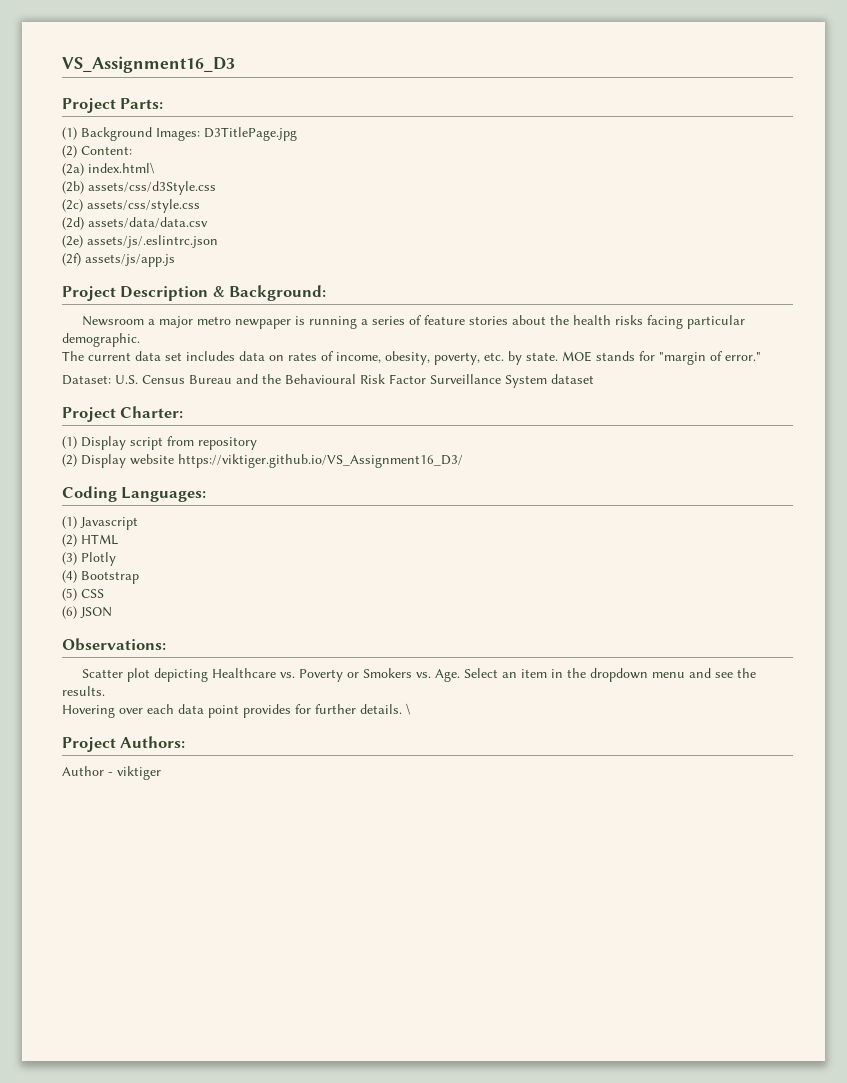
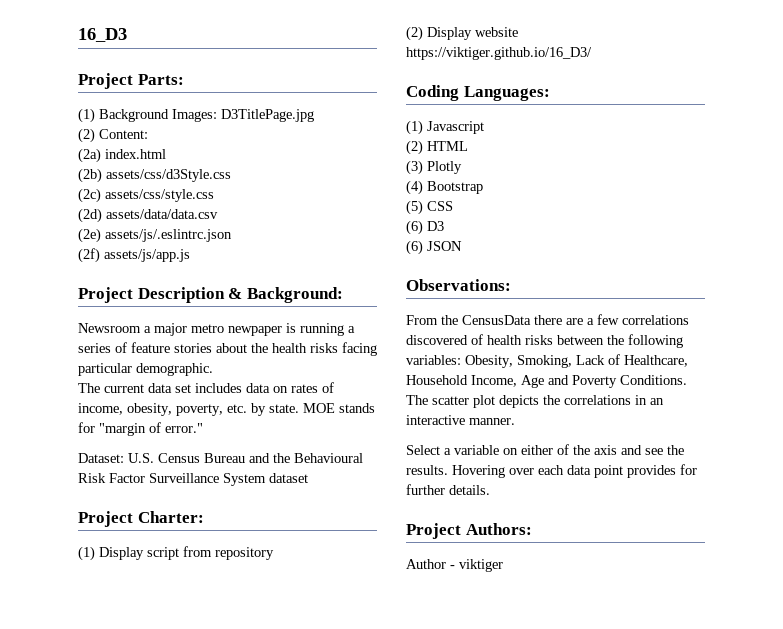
[62,56,235,73] VS_Assignment16_D3 -> [78,28,127,42] 16_D3
[88,162,155,174] index.html\ -> [105,149,166,159] index.html
[178,454,463,468] https://viktiger.github.io/VS_Assignment16_D3/ -> [406,47,592,60] https://viktiger.github.io/16_D3/
(104, 593) none -> [406,220,444,235] // (6) D3
[82,668,686,682] Scatter plot depicting Healthcare vs. Poverty or Smokers vs. Age. Select an item in the dropdown menu -> [406,314,689,325] [406,334,683,348] [406,354,688,368] [406,375,687,388] [406,395,664,408] [406,415,515,425] [406,444,617,455] From the CensusData there are a few correlations discovered of health risks between the following variables: Obesity, Smoking, Lack of Healthcare, Household Income, Age and Poverty Conditions. The scatter plot depicts the correlations in an interactive manner. // Select a variable on either of the axis
(105, 691) // -> (448, 470) none
[406,703,411,715] \ -> (490, 490) none

